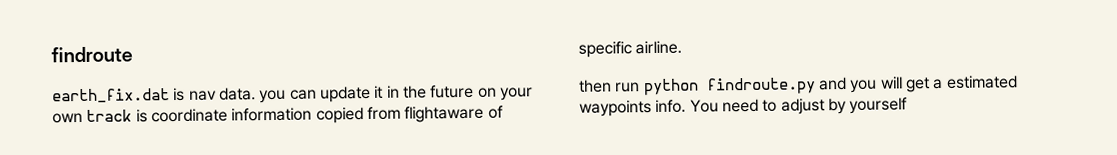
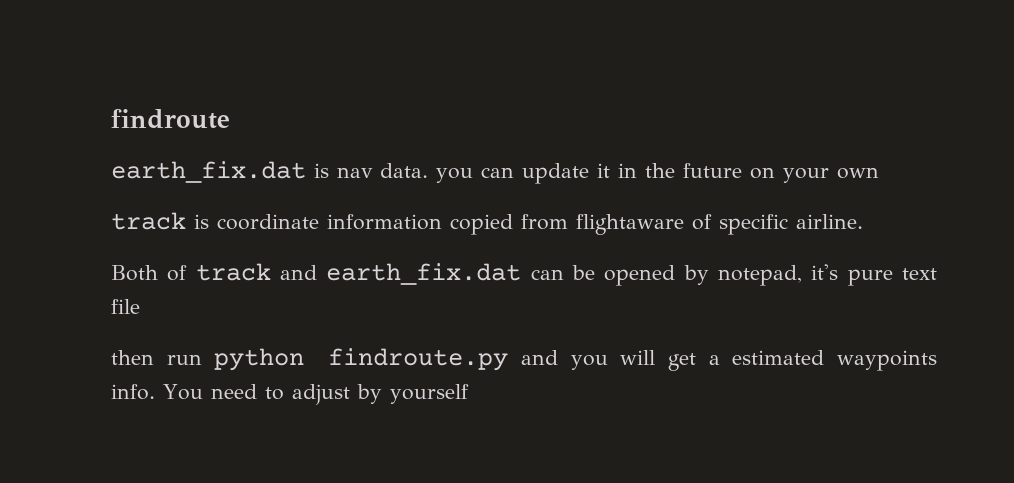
(83, 118) none -> (879, 173) //
(683, 47) none -> [111,263,938,286] [111,299,140,314] // Both of track and earth_fix.dat can be opened by notepad, it's pure text file

